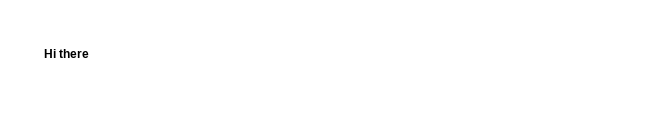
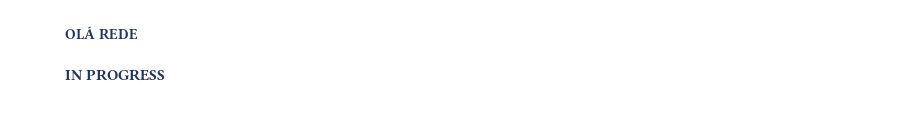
[44,49,90,58] Hi there -> [65,26,138,40] [65,69,166,81] OLÁ REDE // IN PROGRESS

